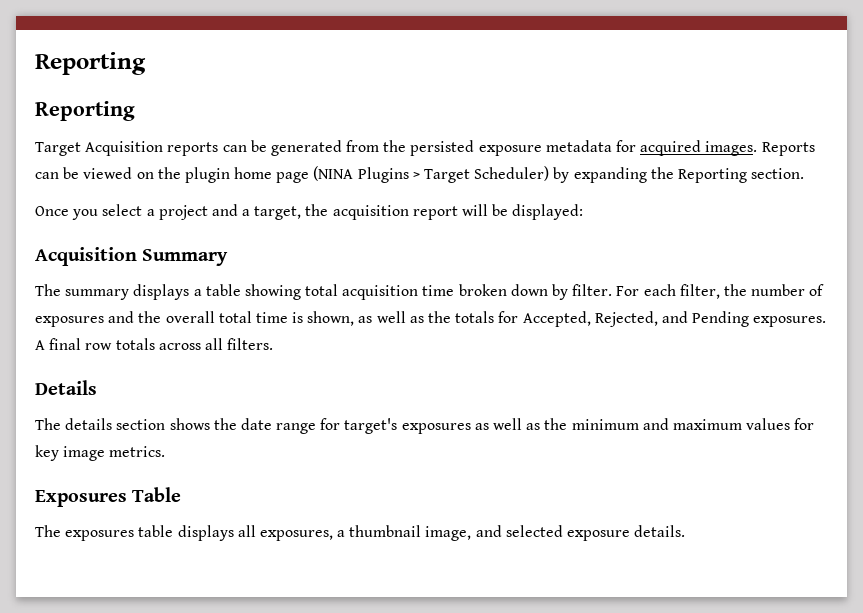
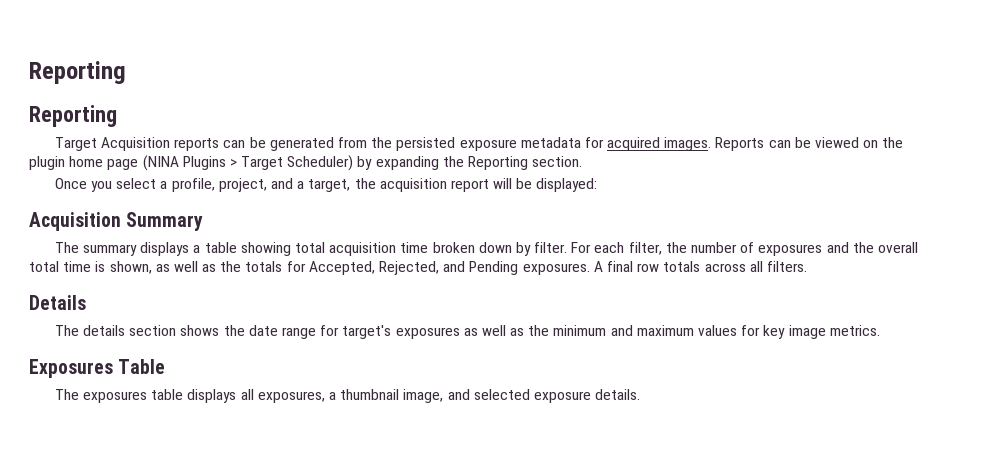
[158,205,208,220] project -> [171,178,267,192] profile, project,

